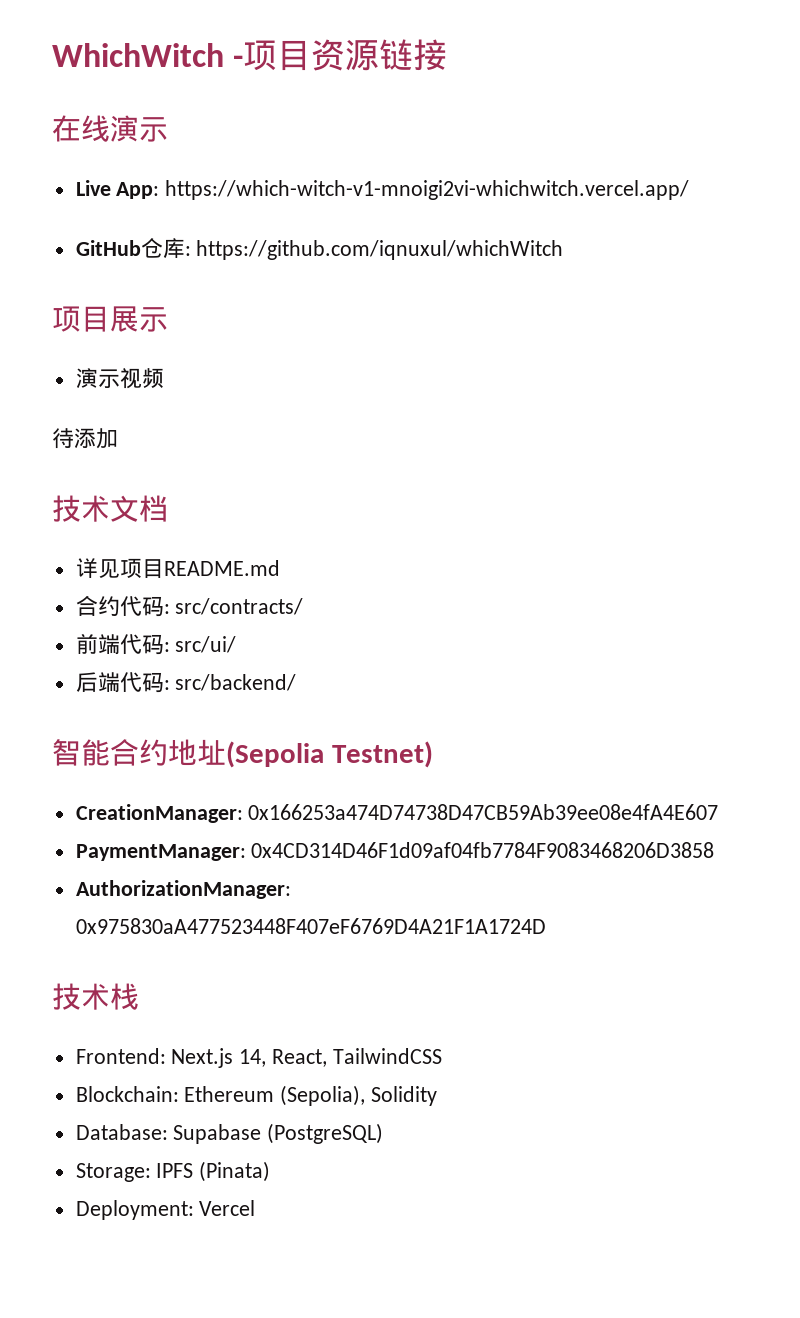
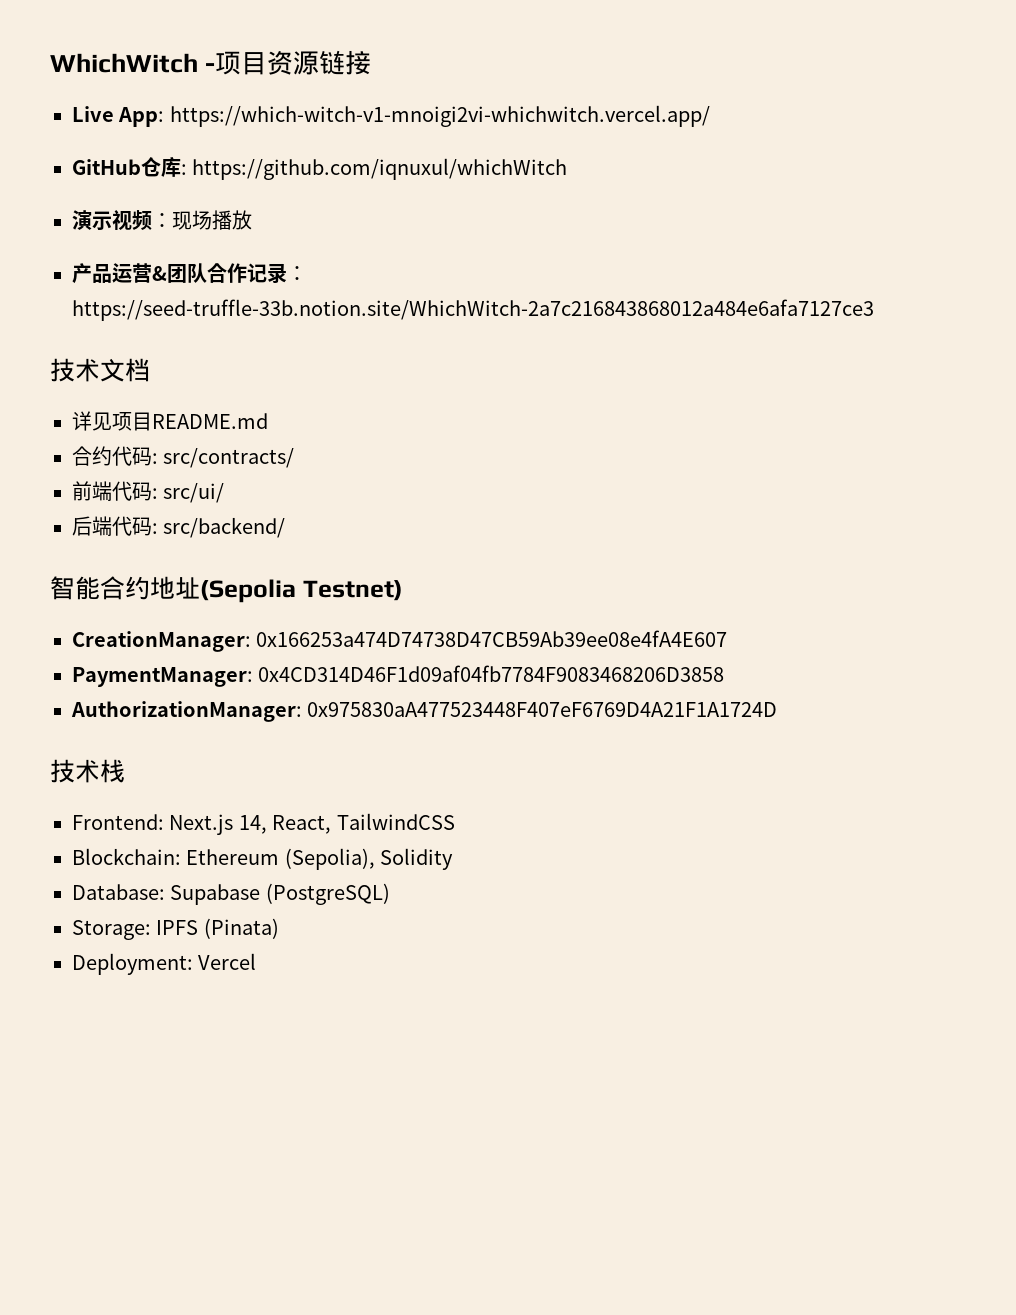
[52,115,168,142] // 在线演示 -> (372, 62) none
[52,306,168,332] // 项目展示 -> (568, 169) none
[52,428,118,449] // 待添加 -> [152,210,252,230] [72,263,307,284] [72,299,874,321] ：现场播放 // 产品运营&团队合作记录：https://seed-truffle-33b.notion.site/WhichWitch-2a7c216843868012a484e6afa7127ce3

